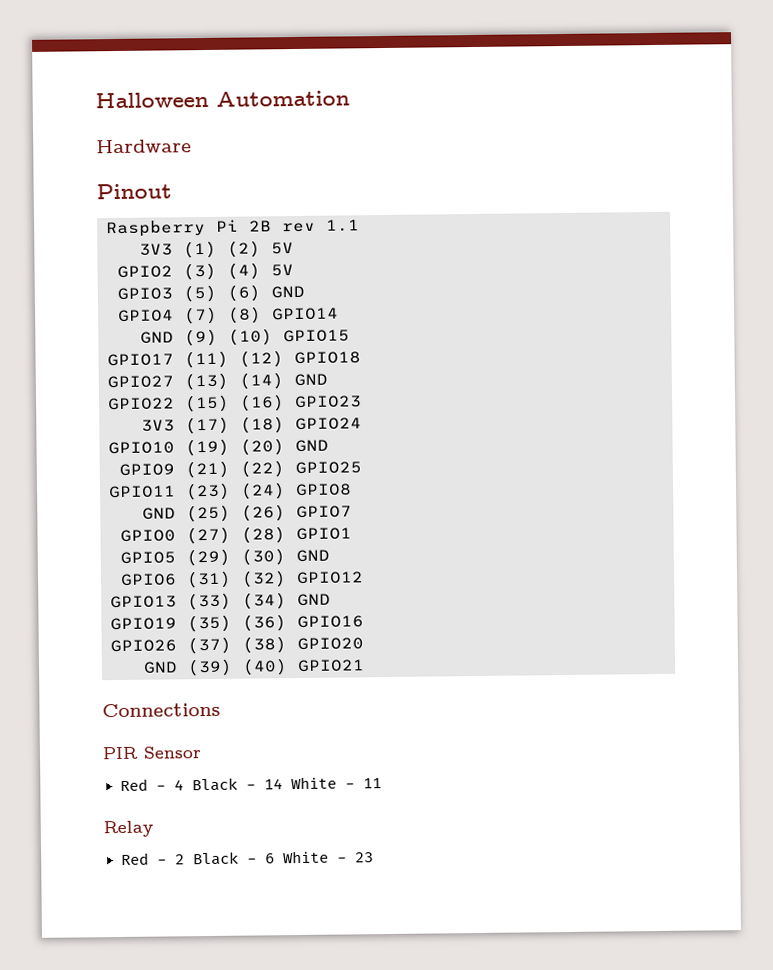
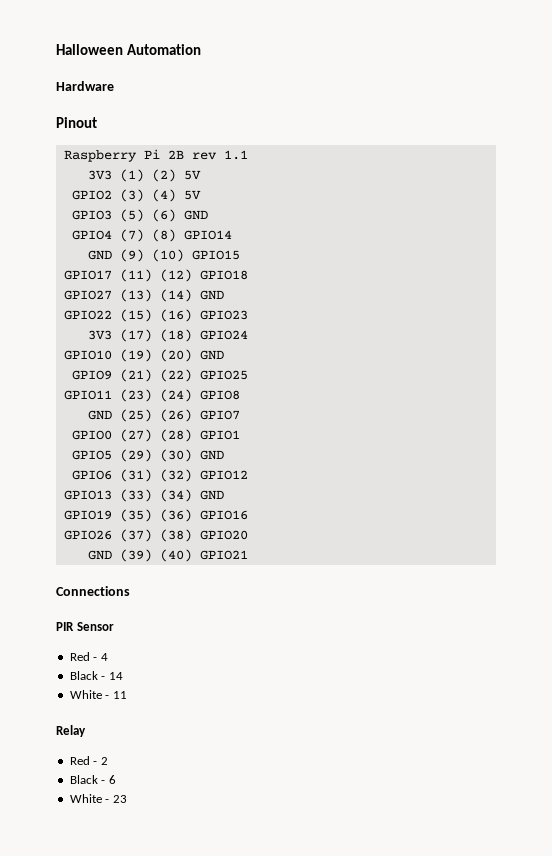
(184, 785) none -> (108, 657) //
(283, 784) none -> (123, 676) //
(185, 859) none -> (108, 761) //
(275, 858) none -> (116, 779) //

